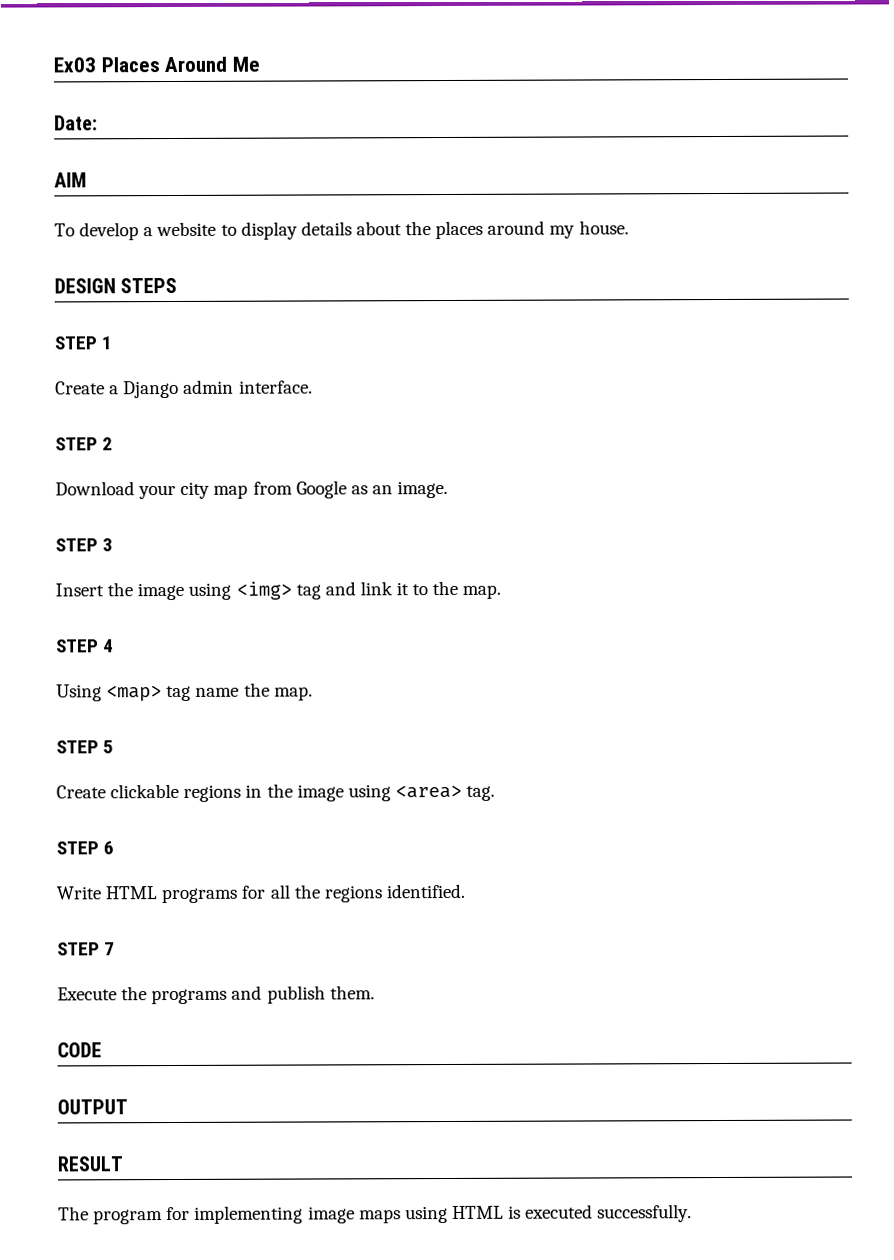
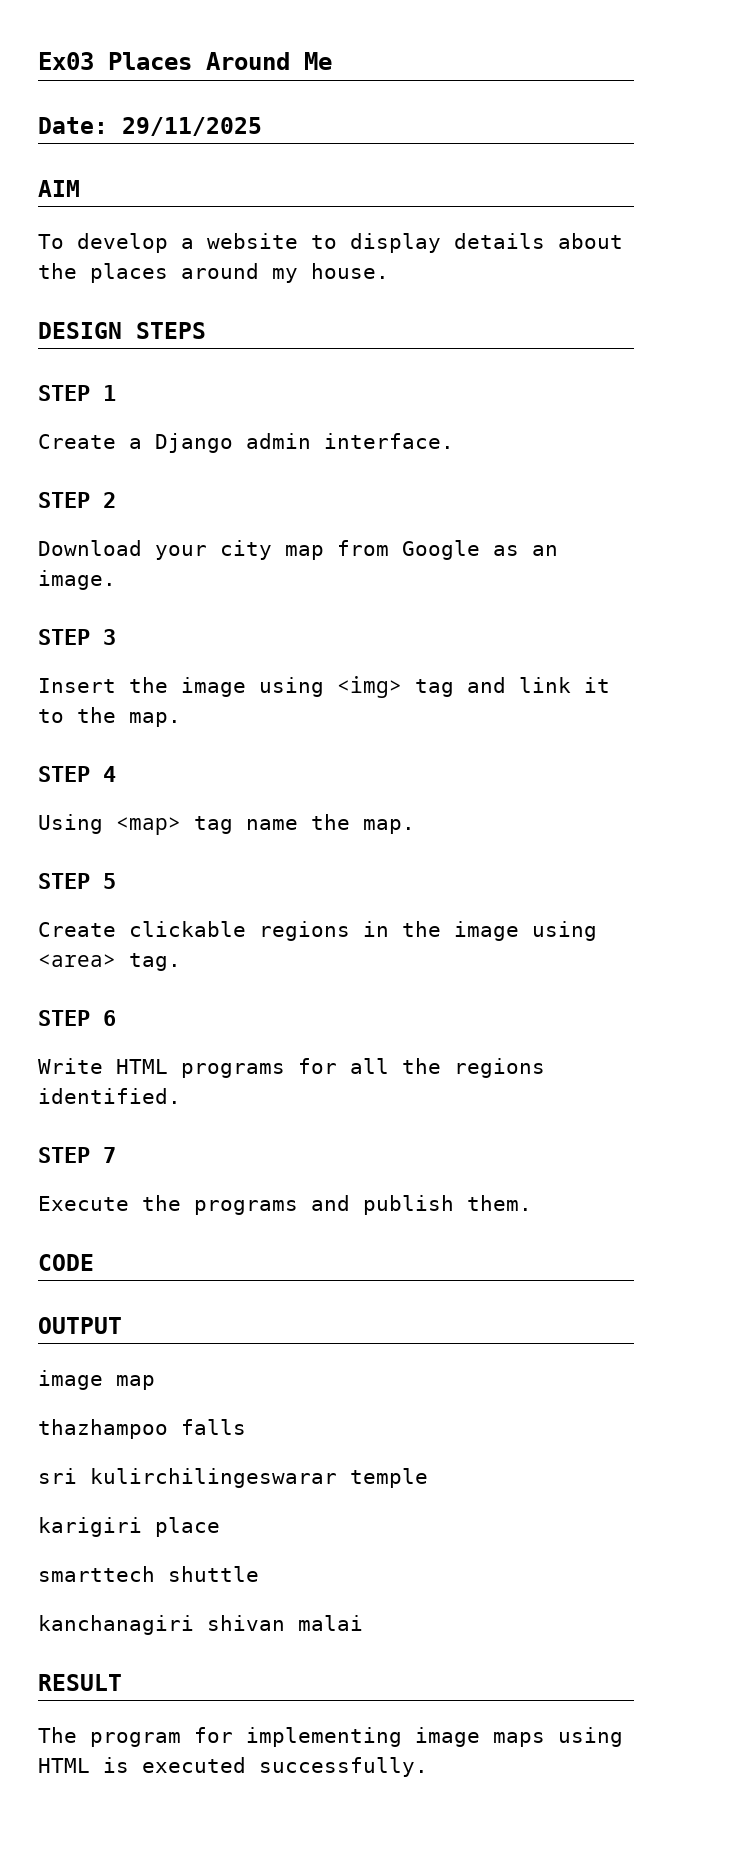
(98, 123) none -> [122,117,262,136] 29/11/2025
(128, 1107) none -> [38,1370,155,1390] [38,1419,246,1439] [38,1468,428,1488] [38,1517,220,1537] [38,1566,259,1582] [38,1615,363,1635] // image map // thazhampoo falls // sri kulirchilingeswarar temple // karigiri place // smarttech shuttle // kanchanagiri shivan malai

